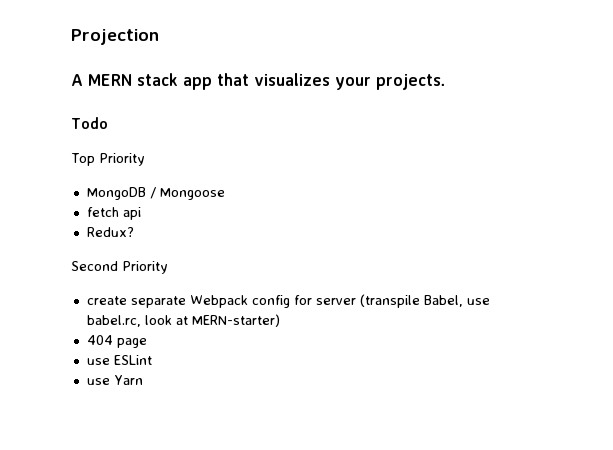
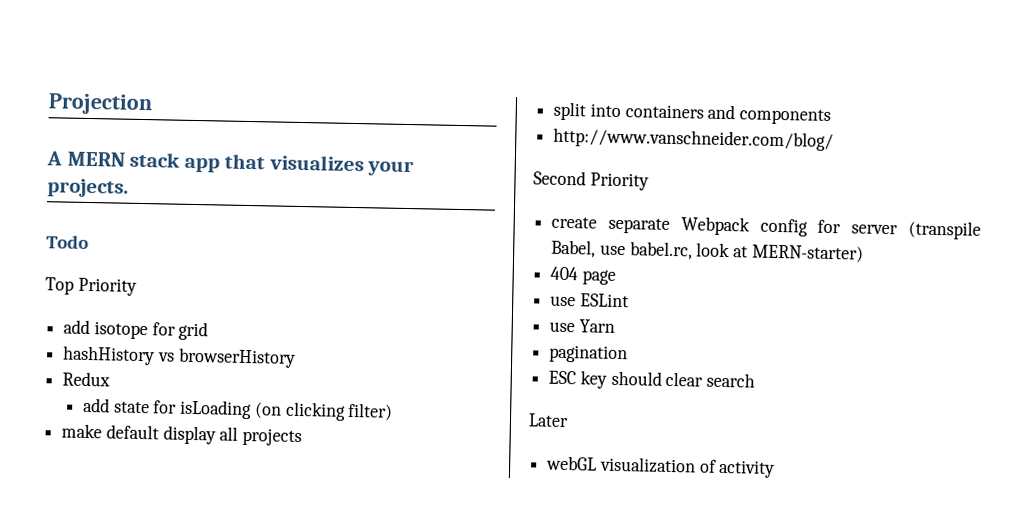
[86,187,225,200] [86,207,141,220] [86,227,134,237] MongoDB / Mongoose // fetch api // Redux? -> [63,319,209,341] [62,345,296,368] [62,371,111,387] [83,397,394,421] [61,423,303,447] [553,101,832,125] [553,127,835,152] add isotope for grid // hashHistory vs browserHistory // Redux // add state for isLoading (on clicking filter) // make default display all projects // split into containers and components // http://www.vanschneider.com/blog/
(143, 380) none -> [549,344,629,364] [548,370,756,389] [528,413,569,428] [546,455,776,478] // pagination // ESC key should clear search // Later // webGL visualization of activity

